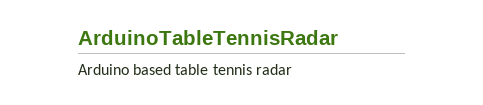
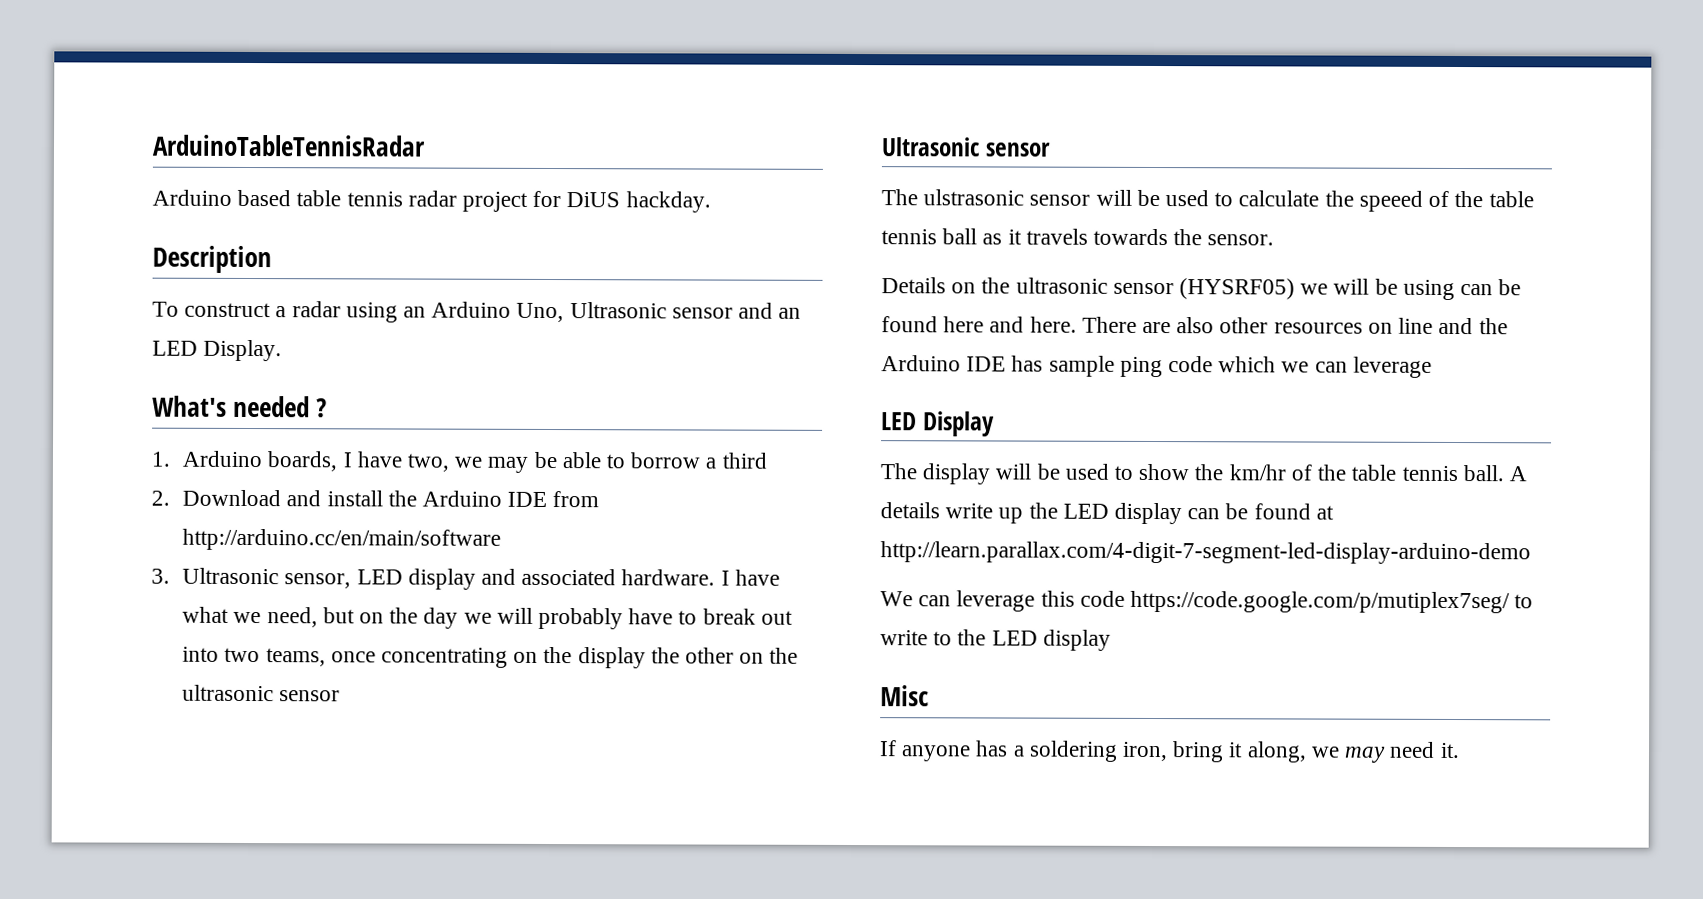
(292, 69) none -> [462,190,711,213] [152,245,272,274] [152,301,802,323] [152,339,283,362] [152,395,328,418] [151,450,767,473] [151,489,600,508] [182,528,502,551] [151,567,780,590] [182,606,793,630] [182,646,799,669] [182,684,341,702] [881,137,1051,157] [881,189,1534,212] [881,228,1275,246] [881,277,1522,300] [881,316,1508,335] [881,355,1432,378] [881,411,995,437] [880,463,1527,485] [880,502,1334,525] [880,541,1531,565] [880,590,1534,614] [880,629,1111,651] [880,685,929,707] [879,740,1460,763] project for DiUS hackday. // Description // To construct a radar using an Arduino Uno, Ultrasonic sensor and an LED Display. // What's needed ? // 1. Arduino boards, I have two, we may be able to borrow a third // 2. Download and install the Arduino IDE from http://arduino.cc/en/main/software // 3. Ultrasonic sensor, LED display and associated hardware. I have what we need, but on the day we will probably have to break out into two teams, once concentrating on the display the other on the ultrasonic sensor // Ultrasonic sensor // The ulstrasonic sensor will be used to calculate the speeed of the table tennis ball as it travels towards the sensor. // Details on the ultrasonic sensor (HYSRF05) we will be using can be found here and here. There are also other resources on line and the Arduino IDE has sample ping code which we can leverage // LED Display // The display will be used to show the km/hr of the table tennis ball. A details write up the LED display can be found at http://learn.parallax.com/4-digit-7-segment-led-display-arduino-demo // We can leverage this code https://code.google.com/p/mutiplex7seg/ to write to the LED display // Misc // If anyone has a soldering iron, bring it along, we may need it.

